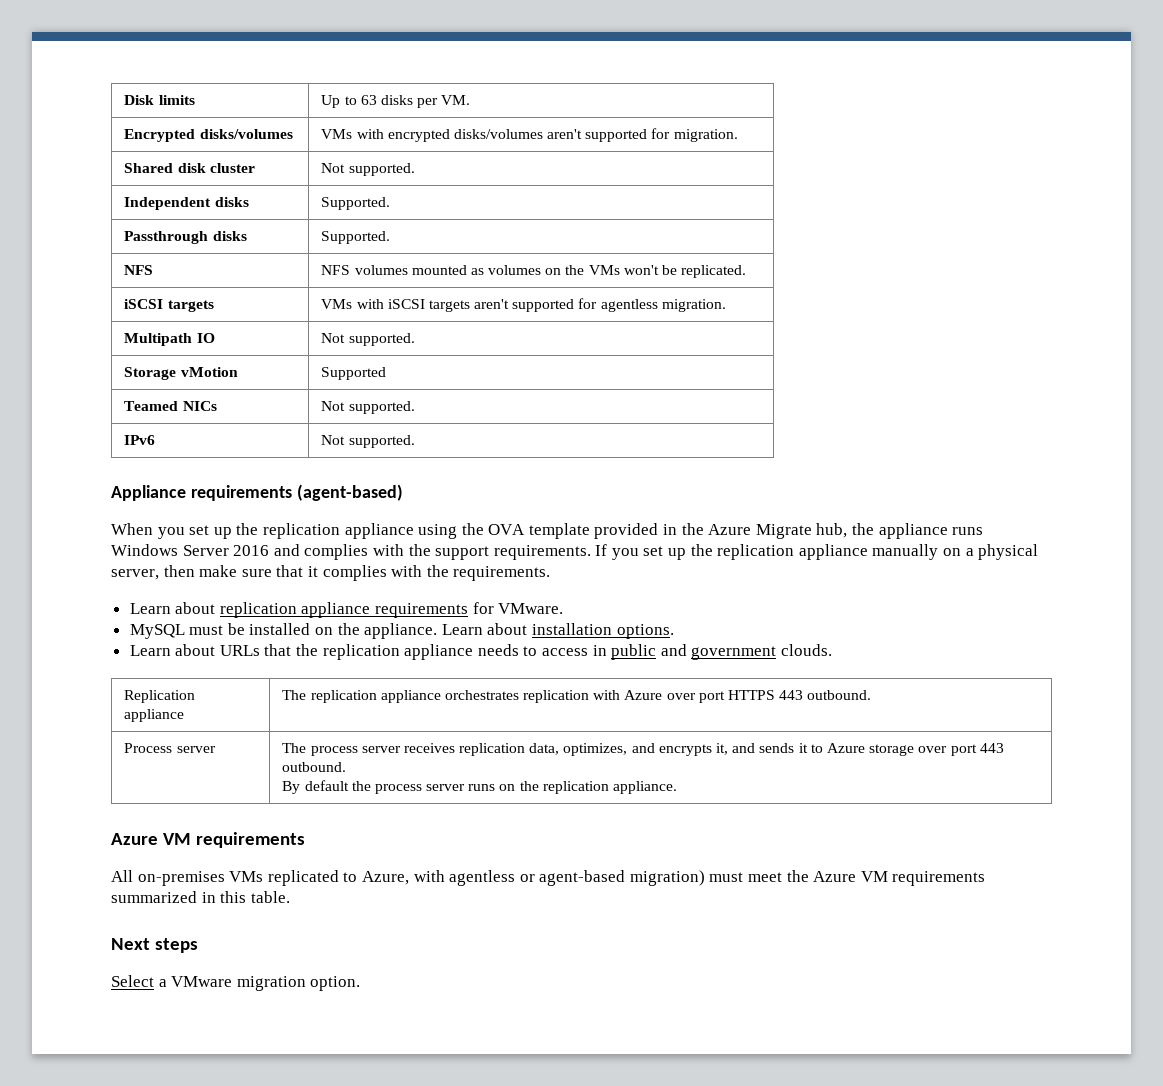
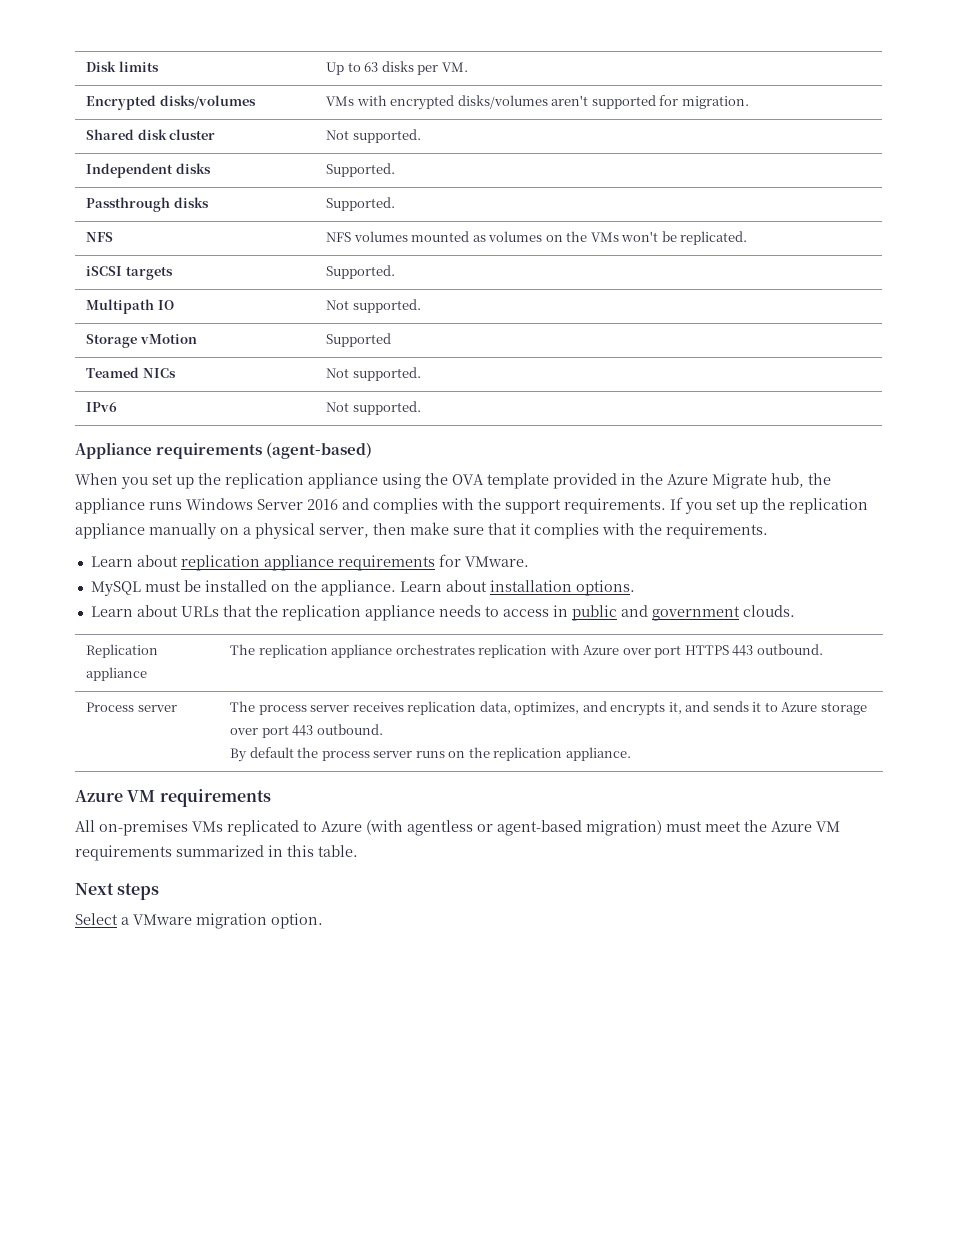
[321,298,726,312] VMs with iSCSI targets aren't supported for agentless migration. -> [326,265,396,279] Supported.
[361,870,445,885] Azure, with -> [321,820,403,835] Azure (with

